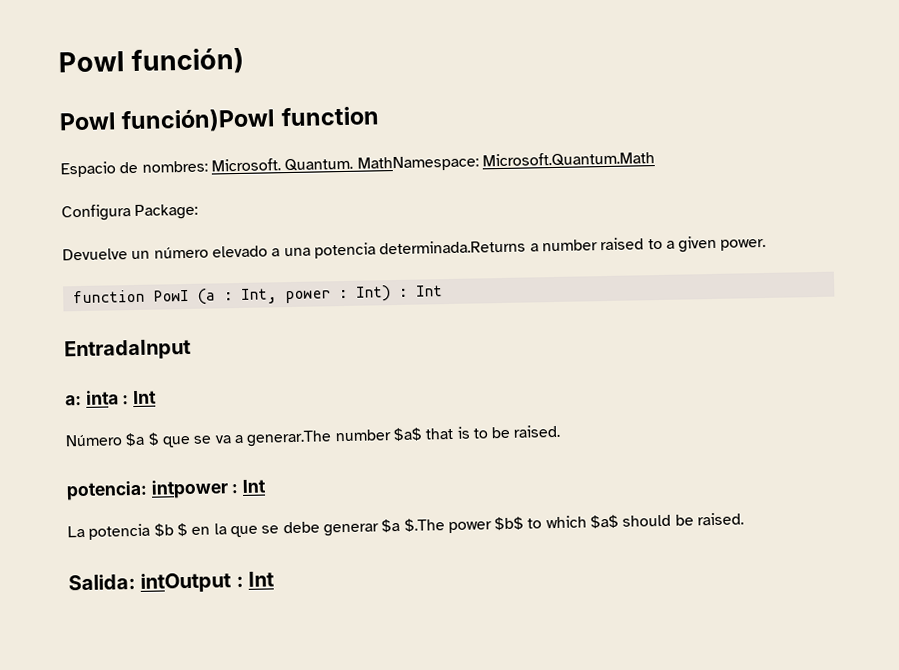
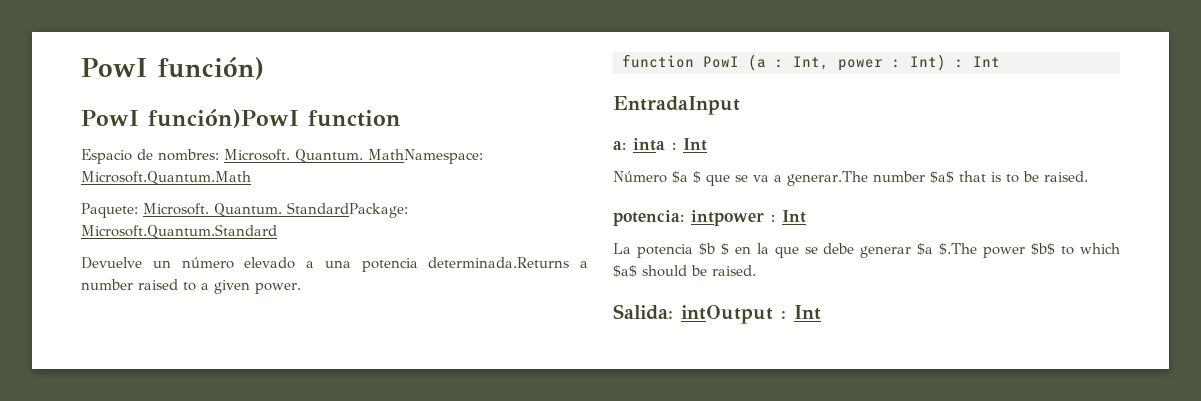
[61,203,199,222] Configura Package: -> [81,202,408,218] [81,224,277,239] Paquete: Microsoft. Quantum. StandardPackage: Microsoft.Quantum.Standard

